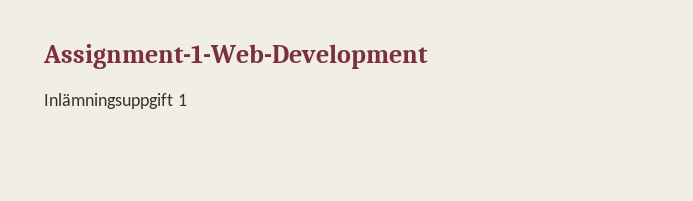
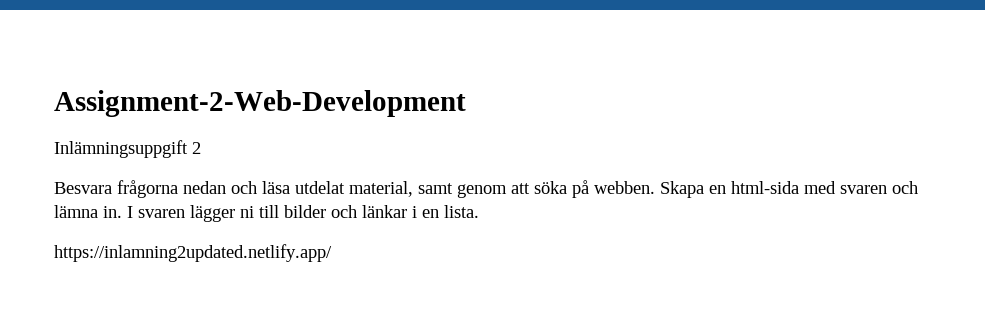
[43,44,428,69] Assignment-1-Web-Development -> [54,90,466,117] Assignment-2-Web-Development
[177,94,187,106] 1 -> [192,142,201,154] [54,180,918,198] [54,205,479,222] [54,244,332,262] 2 // Besvara frågorna nedan och läsa utdelat material, samt genom att söka på webben. Skapa en html-sida med svaren och lämna in. I svaren lägger ni till bilder och länkar i en lista. // https://inlamning2updated.netlify.app/

